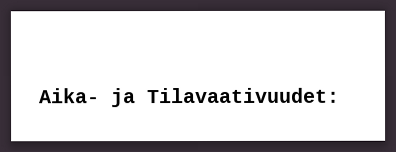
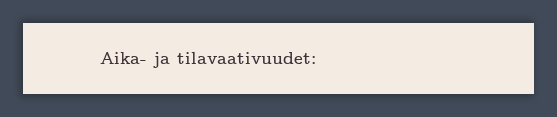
[147,87,340,104] Tilavaativuudet: -> [177,52,316,64] tilavaativuudet:

